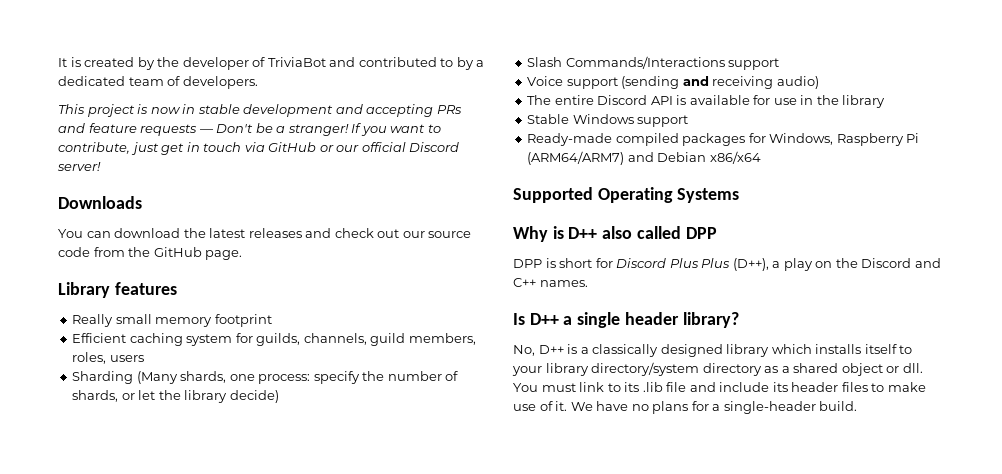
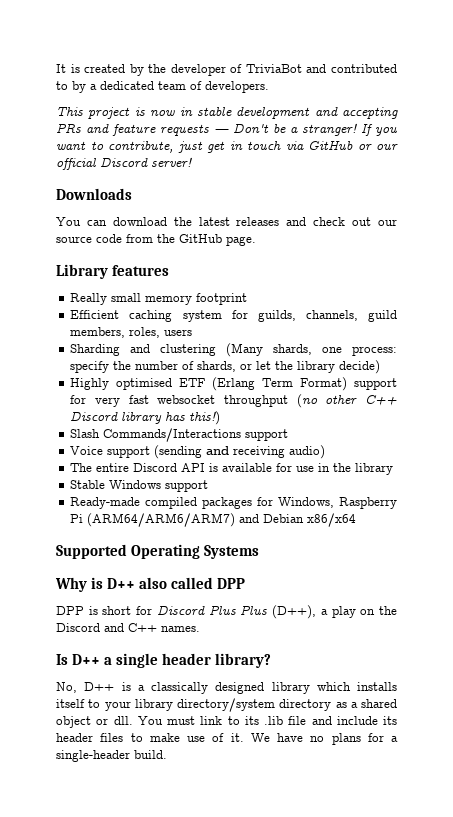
(134, 377) none -> [130,344,217,356] and clustering
(279, 396) none -> [70,377,397,391] [70,394,397,408] [70,411,221,425] // Highly optimised ETF (Erlang Term Format) support for very fast websocket throughput (no other C++ Discord library has this!)
[527,151,625,165] (ARM64/ARM7) -> [87,513,236,527] (ARM64/ARM6/ARM7)

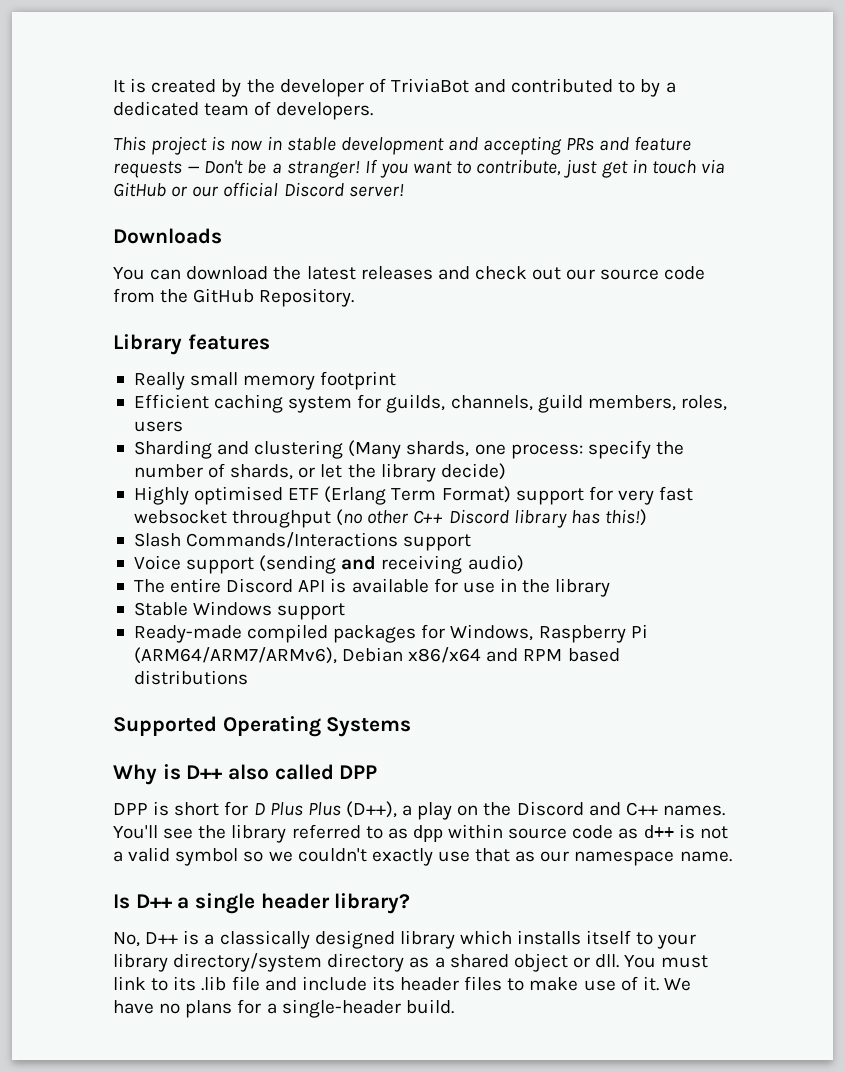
[226,236,256,246] page. -> [259,288,355,307] Repository.
[87,513,260,527] (ARM64/ARM6/ARM7) and -> [133,647,337,664] (ARM64/ARM7/ARMv6),
(357, 520) none -> [486,648,620,662] [133,670,248,685] and RPM based distributions
[156,605,205,615] Discord -> [253,803,266,815] D
(200, 629) none -> [113,824,728,843] [113,847,732,866] You'll see the library referred to as dpp within source code as d++ is not a valid symbol so we couldn't exactly use that as our namespace name.

